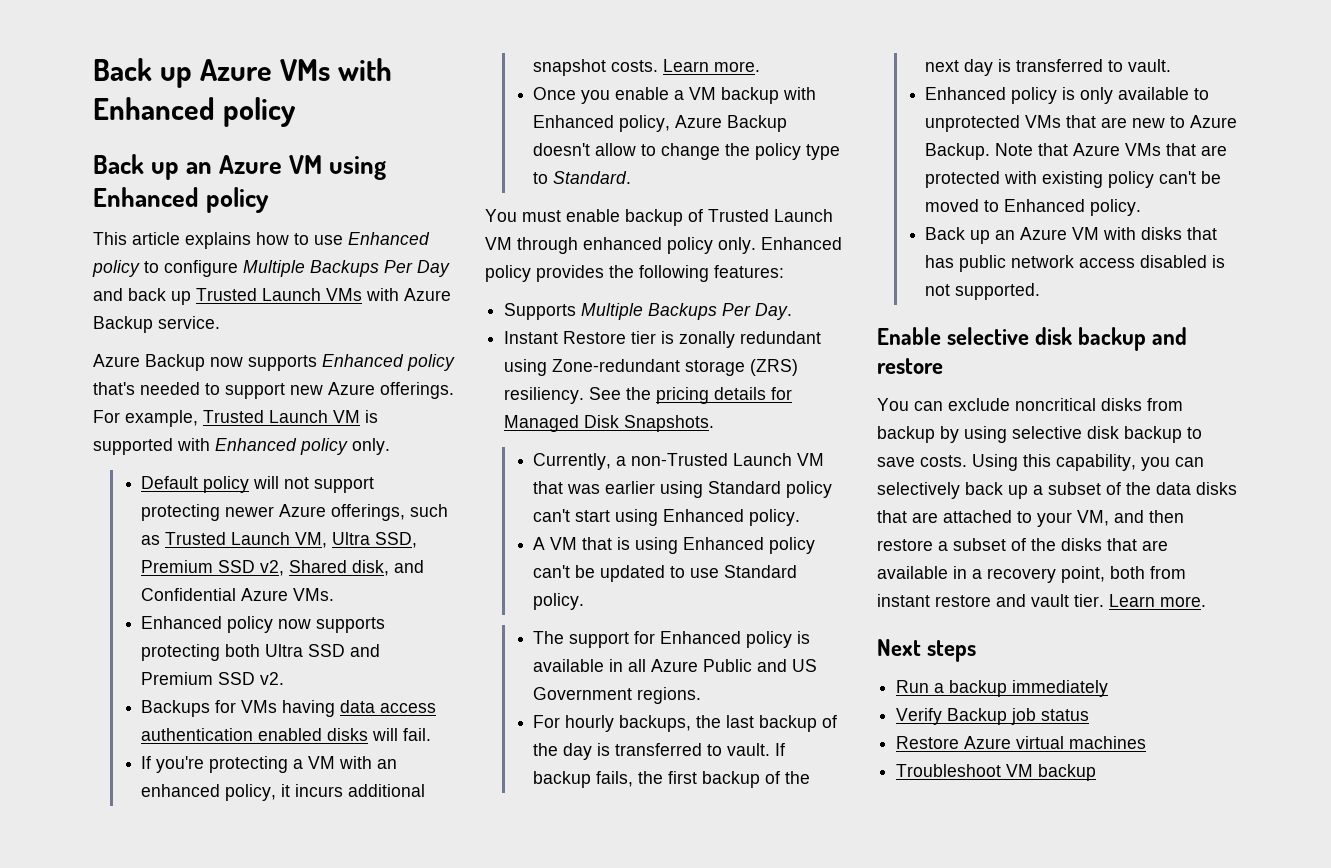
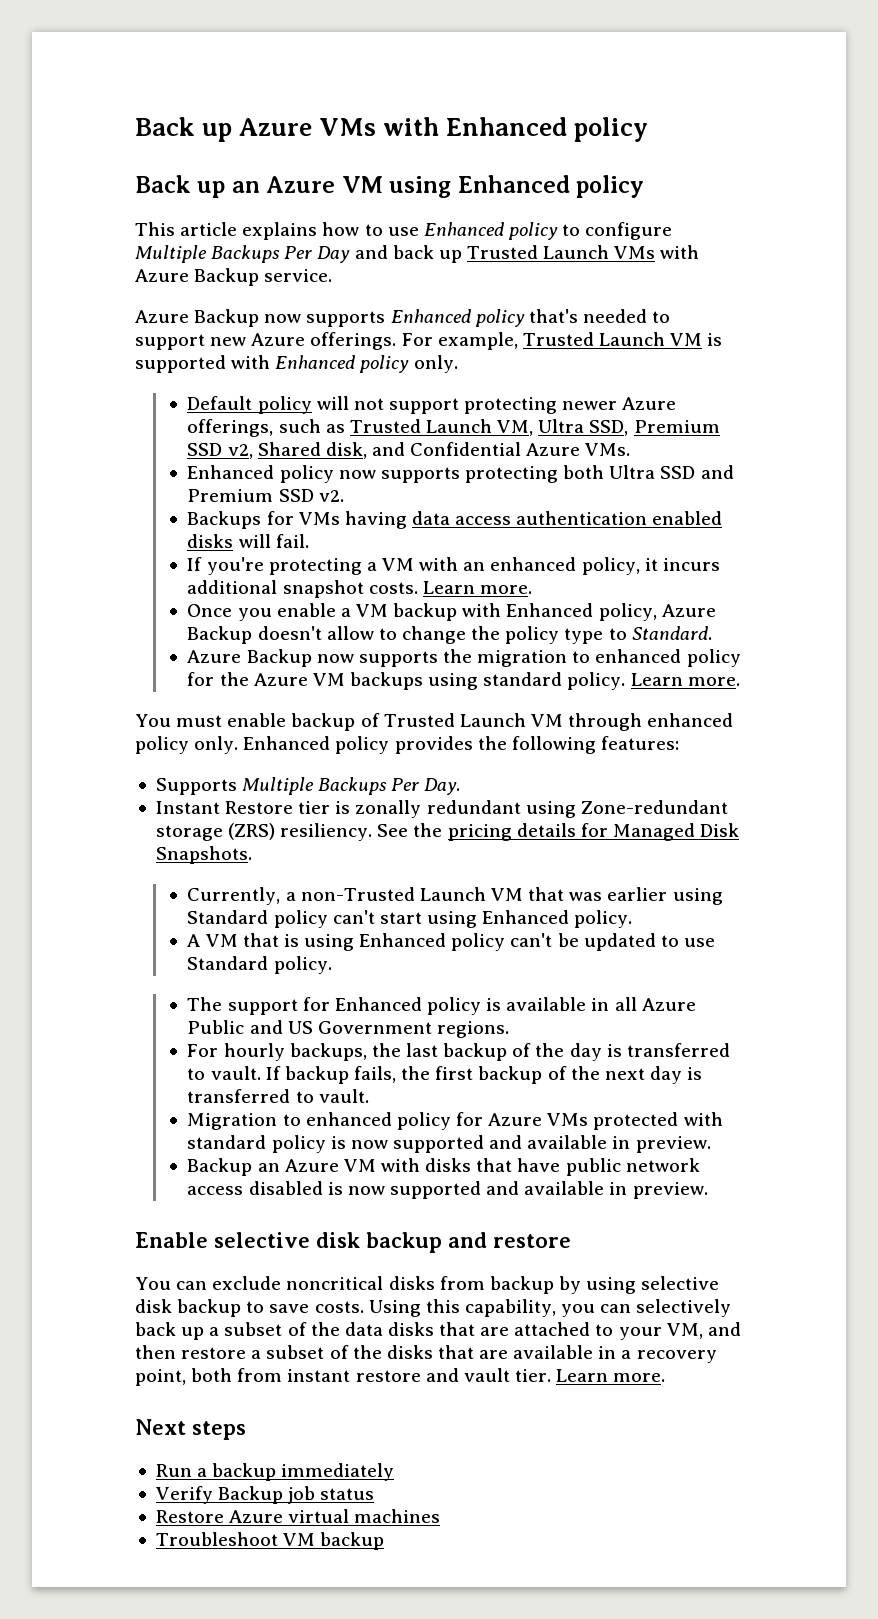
(632, 177) none -> [187,649,741,667] [187,672,740,690] // Azure Backup now supports the migration to enhanced policy for the Azure VM backups using standard policy. Learn more.
[925,87,1210,104] [925,115,1238,132] [925,143,1228,160] [925,171,1222,188] [925,199,1142,216] [925,227,991,244] Enhanced policy is only available to unprotected VMs that are new to Azure Backup. Note that Azure VMs that are protected with existing policy can't be moved to Enhanced policy. // Back up -> [187,1112,723,1130] [187,1135,711,1153] [187,1158,253,1176] Migration to enhanced policy for Azure VMs protected with standard policy is now supported and available in preview. // Backup
[925,255,955,268] has -> [517,1158,561,1172] have
[925,283,1041,300] not supported. -> [347,1181,708,1199] now supported and available in preview.

